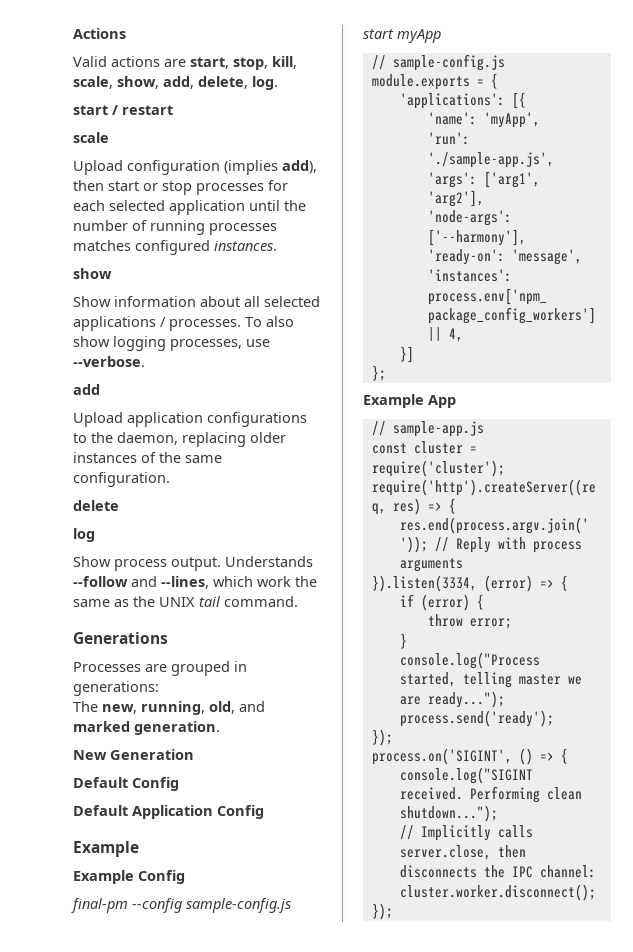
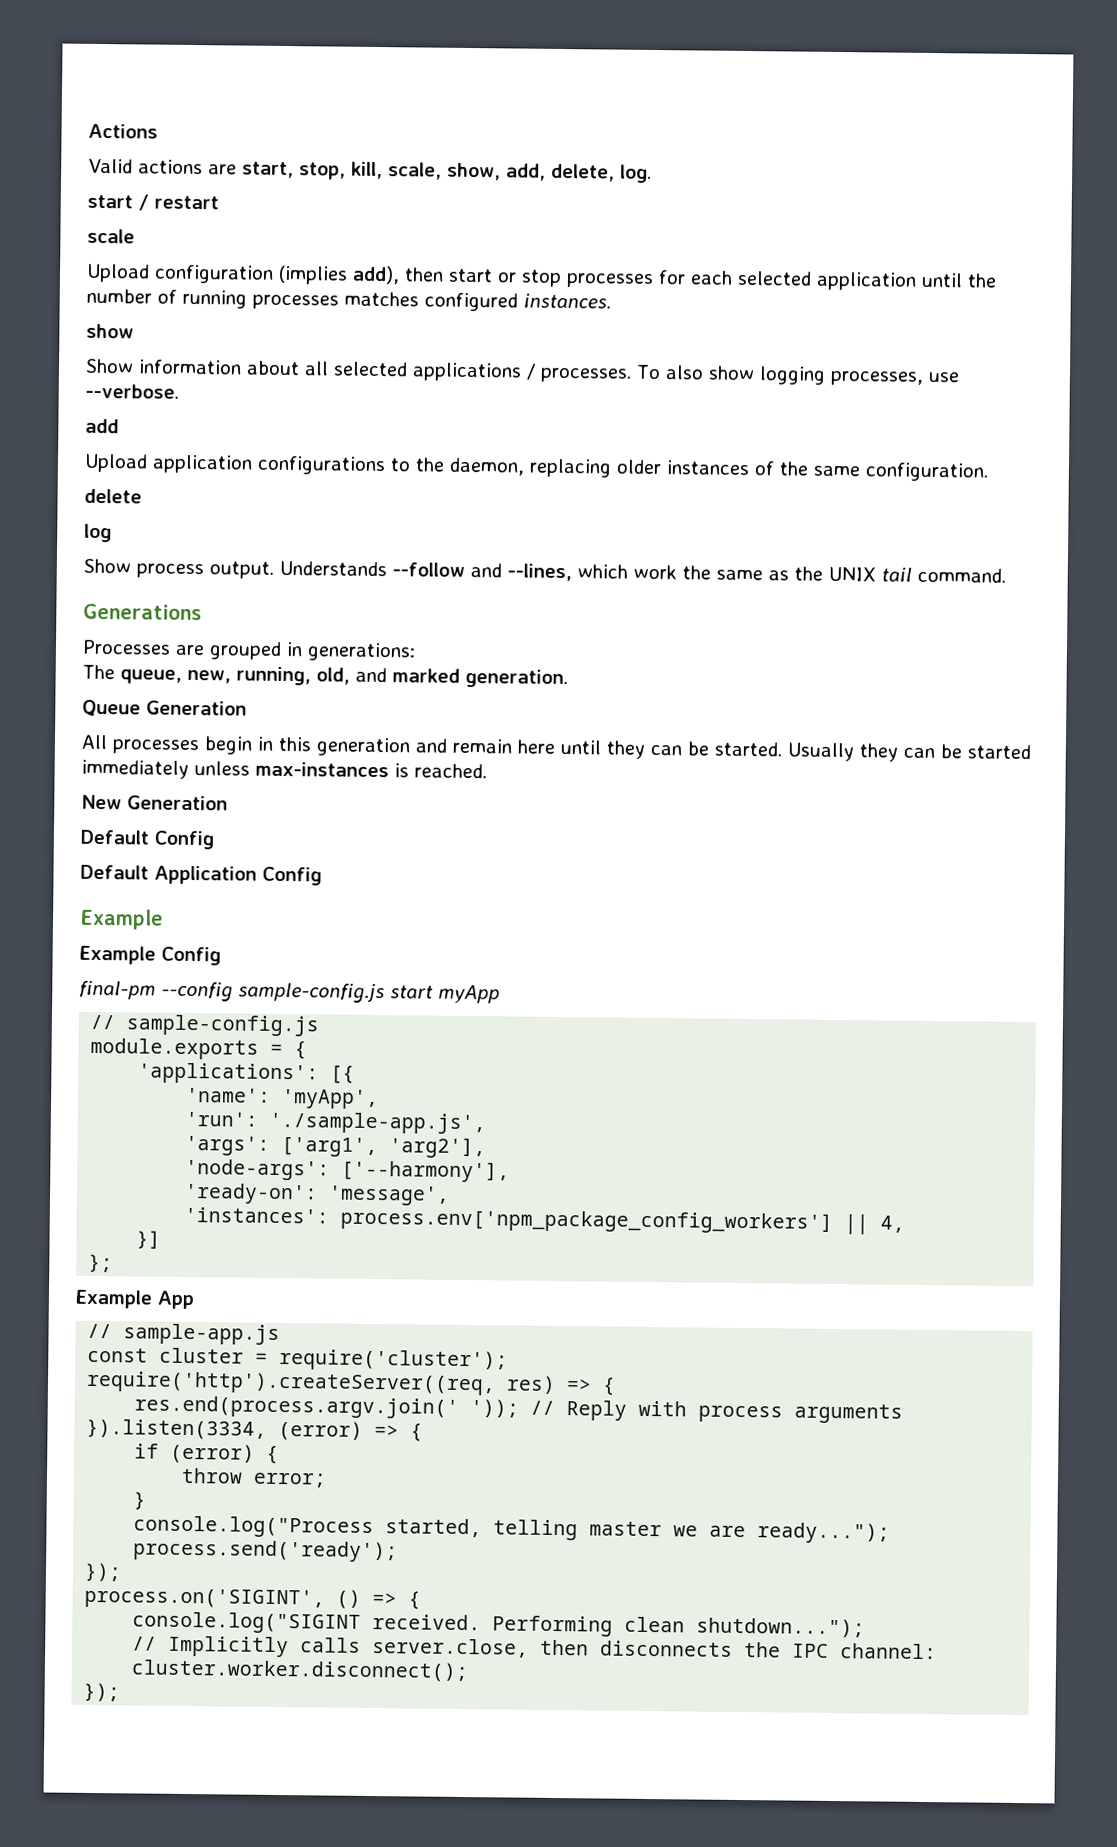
(98, 706) none -> [120,669,182,684] queue,
(220, 728) none -> [82,699,247,717] [81,734,1031,762] [81,759,487,779] // Queue Generation // All processes begin in this generation and remain here until they can be started. Usually they can be started immediately unless max-instances is reached.

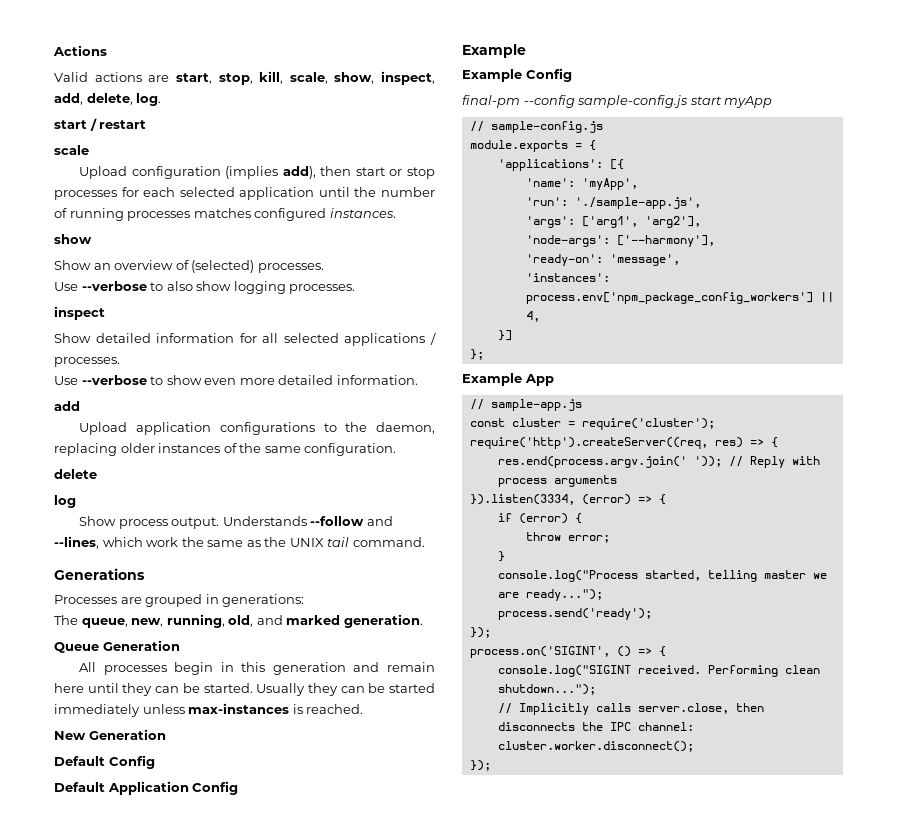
(501, 171) none -> [381,71,435,85] inspect,
[138,359,300,376] information about -> [93,260,324,273] [54,281,356,294] [54,306,105,320] [54,333,257,343] an overview of (selected) processes. // Use --verbose to also show logging processes. // inspect // Show detailed information for
[636,364,959,386] [85,383,179,399] To also show logging processes, use --verbose. -> [54,375,418,385] // Use --verbose to show even more detailed information.

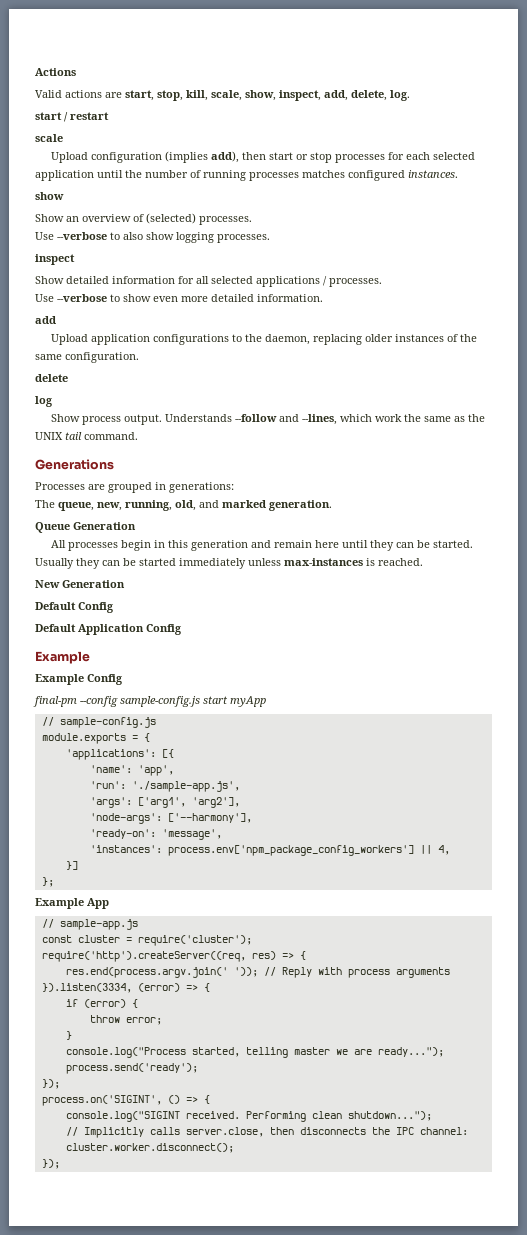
[581,178,638,190] 'myApp', -> [137,765,174,776] 'app',

